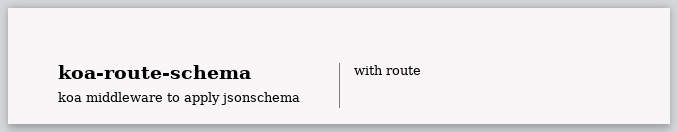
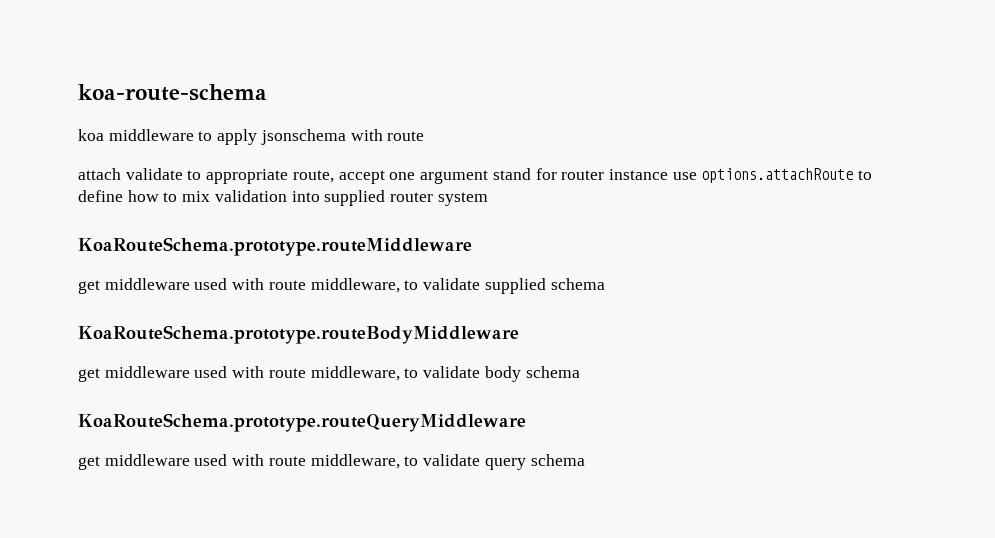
(421, 70) none -> [78,168,873,184] [78,190,488,206] [78,237,472,256] [78,278,605,294] [78,325,519,344] [78,366,580,382] [78,413,526,432] [78,454,585,470] // attach validate to appropriate route, accept one argument stand for router instance use options.attachRoute to define how to mix validation into supplied router system // KoaRouteSchema.prototype.routeMiddleware // get middleware used with route middleware, to validate supplied schema // KoaRouteSchema.prototype.routeBodyMiddleware // get middleware used with route middleware, to validate body schema // KoaRouteSchema.prototype.routeQueryMiddleware // get middleware used with route middleware, to validate query schema

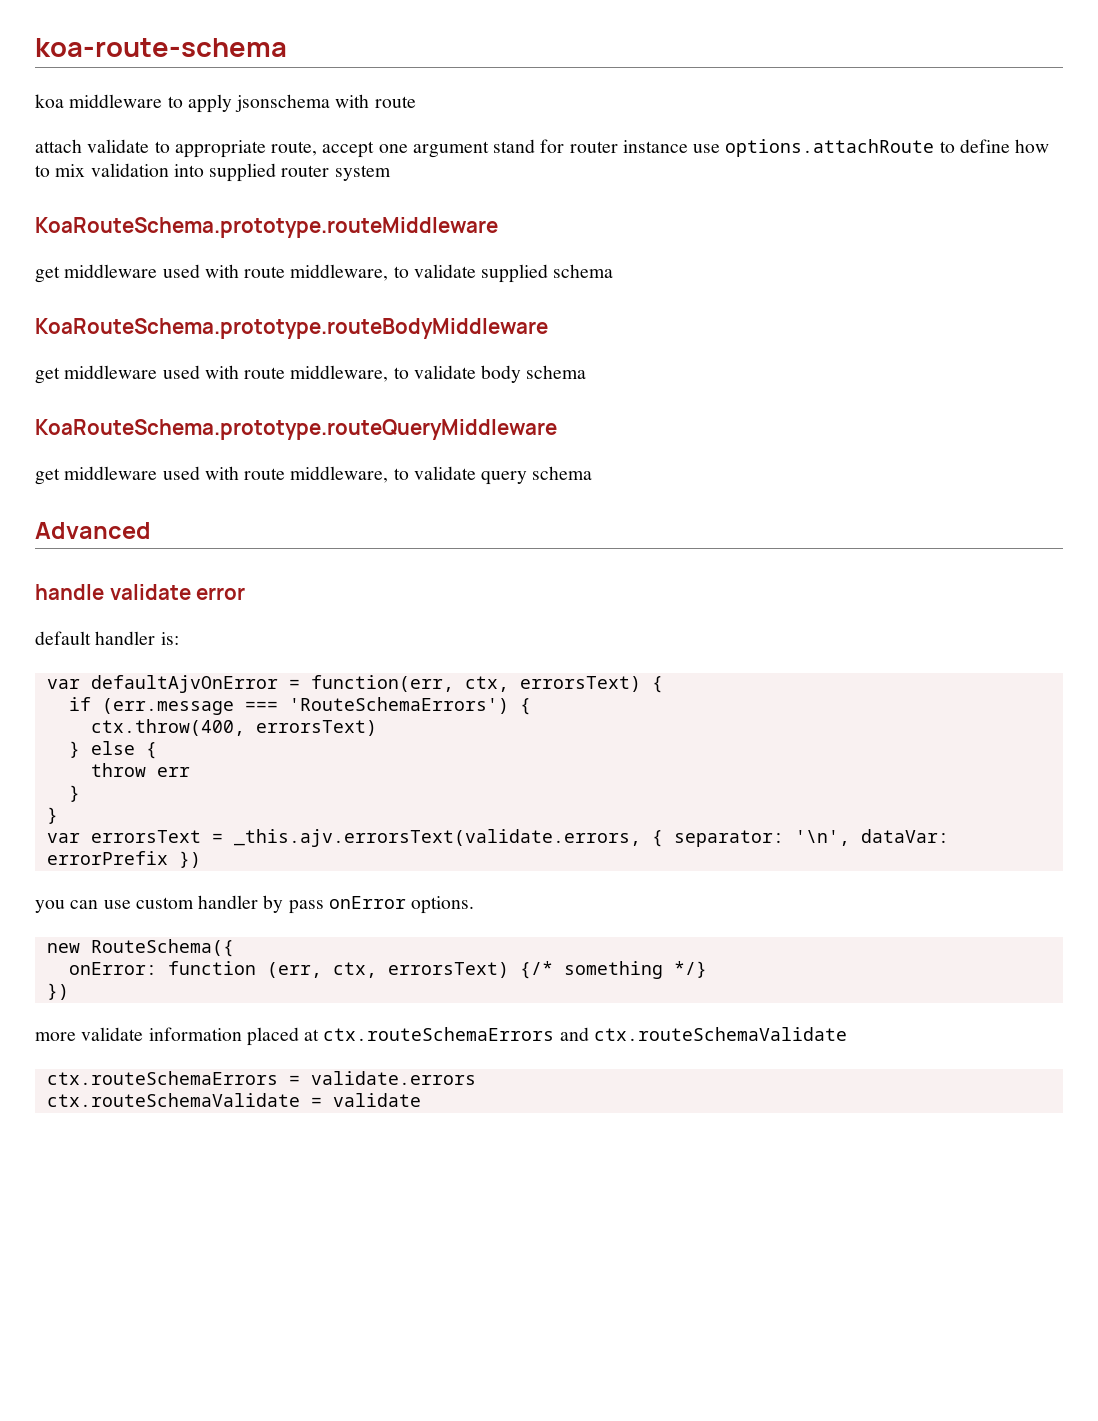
(585, 460) none -> [35,522,151,539] [35,584,246,600] [35,631,179,645] [46,675,663,693] [68,697,531,715] [90,719,377,736] [68,741,157,759] [90,763,190,777] [68,785,80,802] [46,807,58,824] [46,829,949,847] [46,851,201,868] [35,895,475,914] [46,939,234,957] [68,961,707,979] [46,983,69,1000] [35,1027,847,1046] [46,1071,476,1085] [46,1093,421,1107] // Advanced // handle validate error // default handler is: // var defaultAjvOnError = function(err, ctx, errorsText) { // if (err.message === 'RouteSchemaErrors') { // ctx.throw(400, errorsText) // } else { // throw err // } // } // var errorsText = _this.ajv.errorsText(validate.errors, { separator: '\n', dataVar: errorPrefix }) // you can use custom handler by pass onError options. // new RouteSchema({ // onError: function (err, ctx, errorsText) {/* something */} // }) // more validate information placed at ctx.routeSchemaErrors and ctx.routeSchemaValidate // ctx.routeSchemaErrors = validate.errors // ctx.routeSchemaValidate = validate

